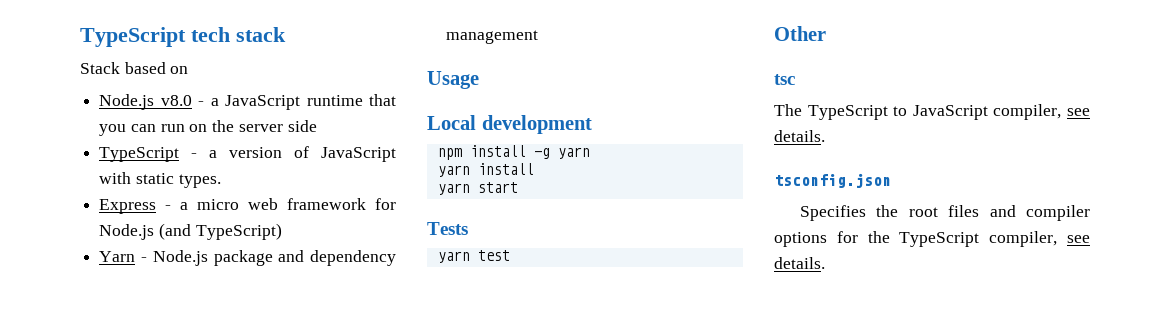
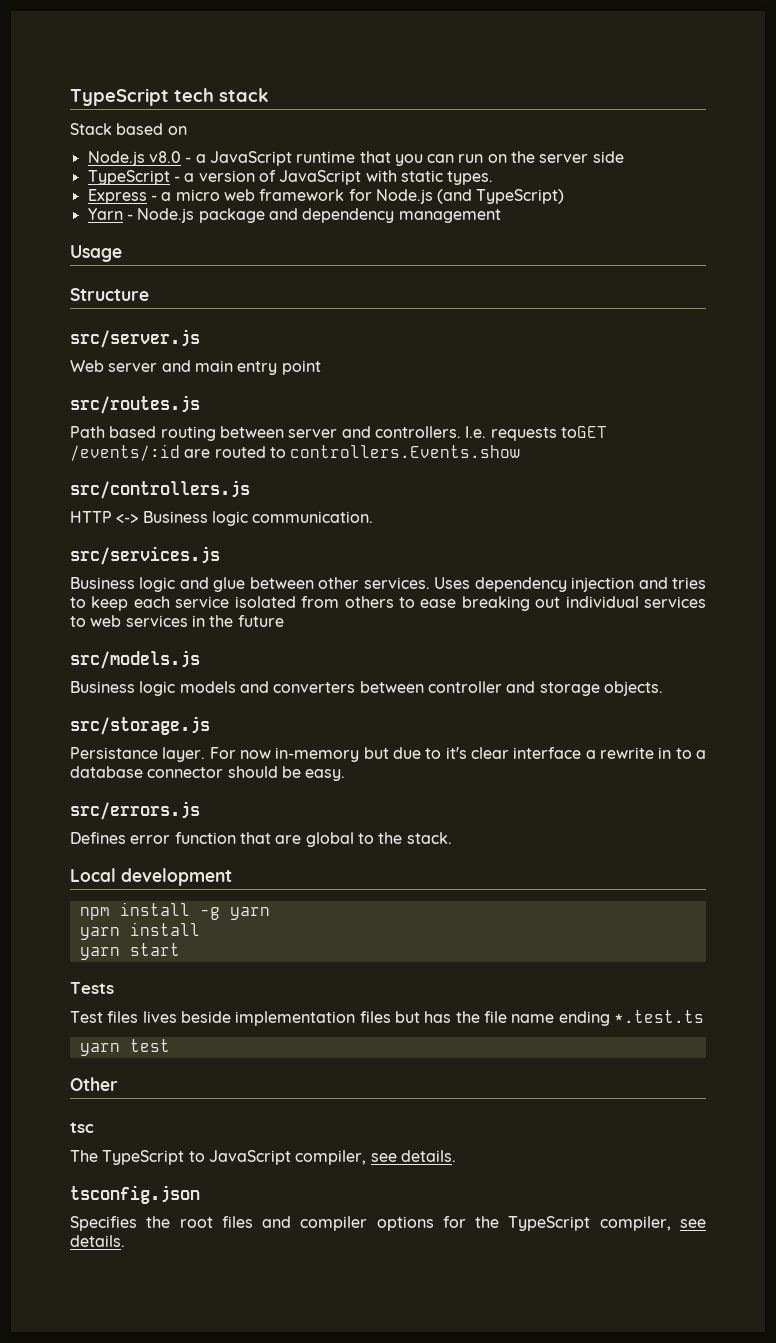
(479, 80) none -> [70,288,149,301] [70,329,200,348] [70,360,321,375] [70,395,200,414] [70,426,607,441] [70,444,521,461] [70,480,250,499] [70,511,374,526] [70,546,220,565] [70,577,706,592] [70,596,707,611] [70,615,284,627] [70,650,200,669] [70,681,663,696] [70,716,210,735] [70,747,707,762] [70,766,346,781] [70,801,200,820] [70,832,452,847] // Structure // src/server.js // Web server and main entry point // src/routes.js // Path based routing between server and controllers. I.e. requests toGET /events/:id are routed to controllers.Events.show // src/controllers.js // HTTP <-> Business logic communication. // src/services.js // Business logic and glue between other services. Uses dependency injection and tries to keep each service isolated from others to ease breaking out individual services to web services in the future // src/models.js // Business logic models and converters between controller and storage objects. // src/storage.js // Persistance layer. For now in-memory but due to it's clear interface a rewrite in to a database connector should be easy. // src/errors.js // Defines error function that are global to the stack.
(468, 228) none -> [70,1010,704,1026] // Test files lives beside implementation files but has the file name ending *.test.ts

